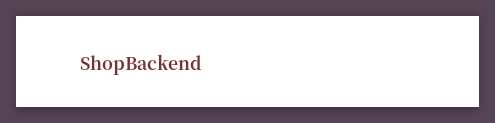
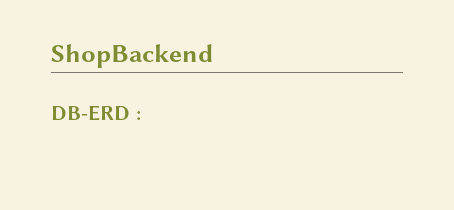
(202, 64) none -> [51,105,141,121] // DB-ERD :

